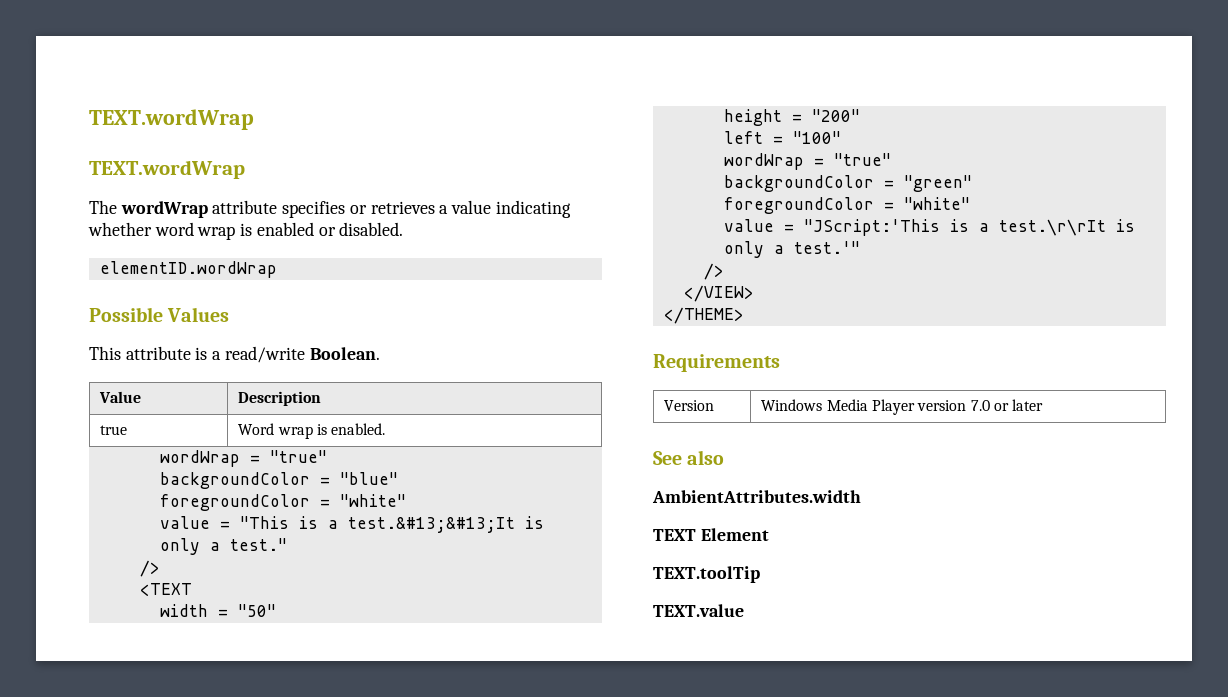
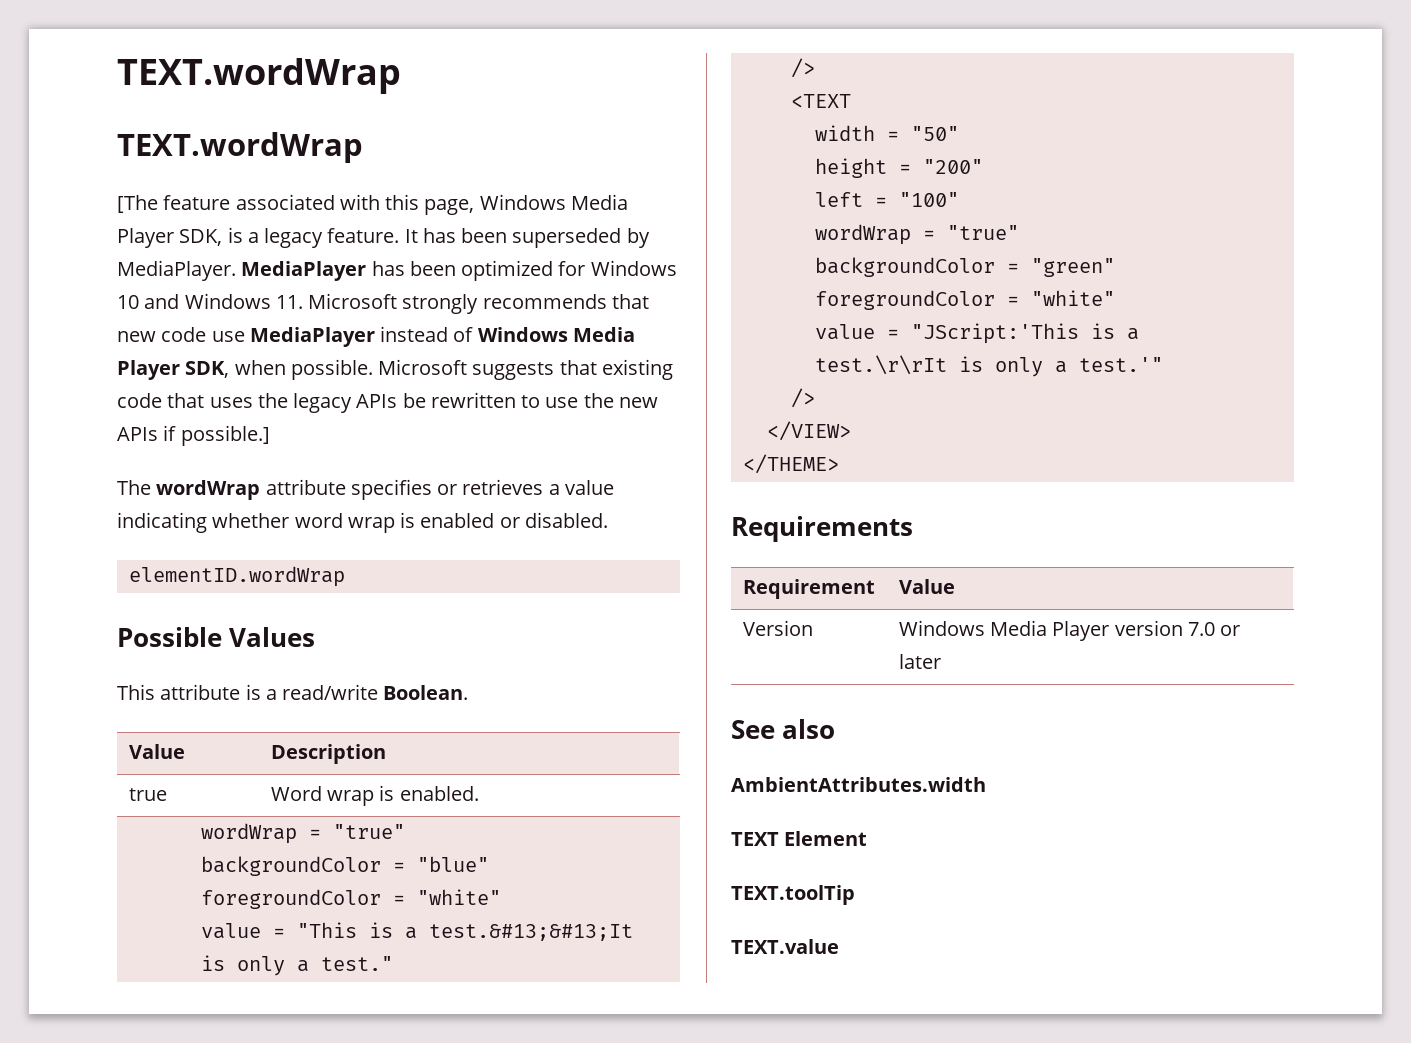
(245, 169) none -> [117,194,628,215] [117,227,650,248] [117,260,677,281] [117,293,649,314] [117,326,635,347] [117,359,673,380] [117,392,658,413] [117,425,270,446] // [The feature associated with this page, Windows Media Player SDK, is a legacy feature. It has been superseded by MediaPlayer. MediaPlayer has been optimized for Windows 10 and Windows 11. Microsoft strongly recommends that new code use MediaPlayer instead of Windows Media Player SDK, when possible. Microsoft suggests that existing code that uses the legacy APIs be rewritten to use the new APIs if possible.]
(780, 363) none -> [742,579,875,599] [898,579,955,594] // Requirement | Value

